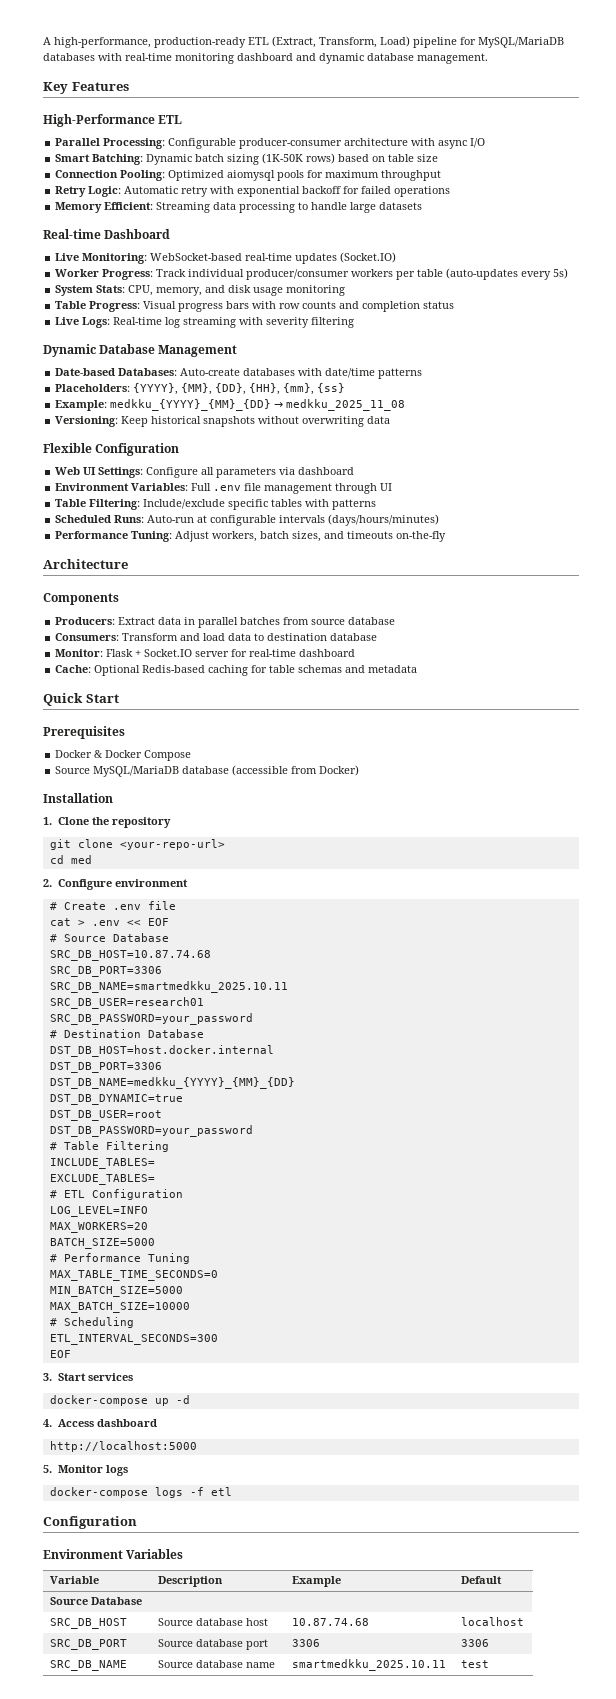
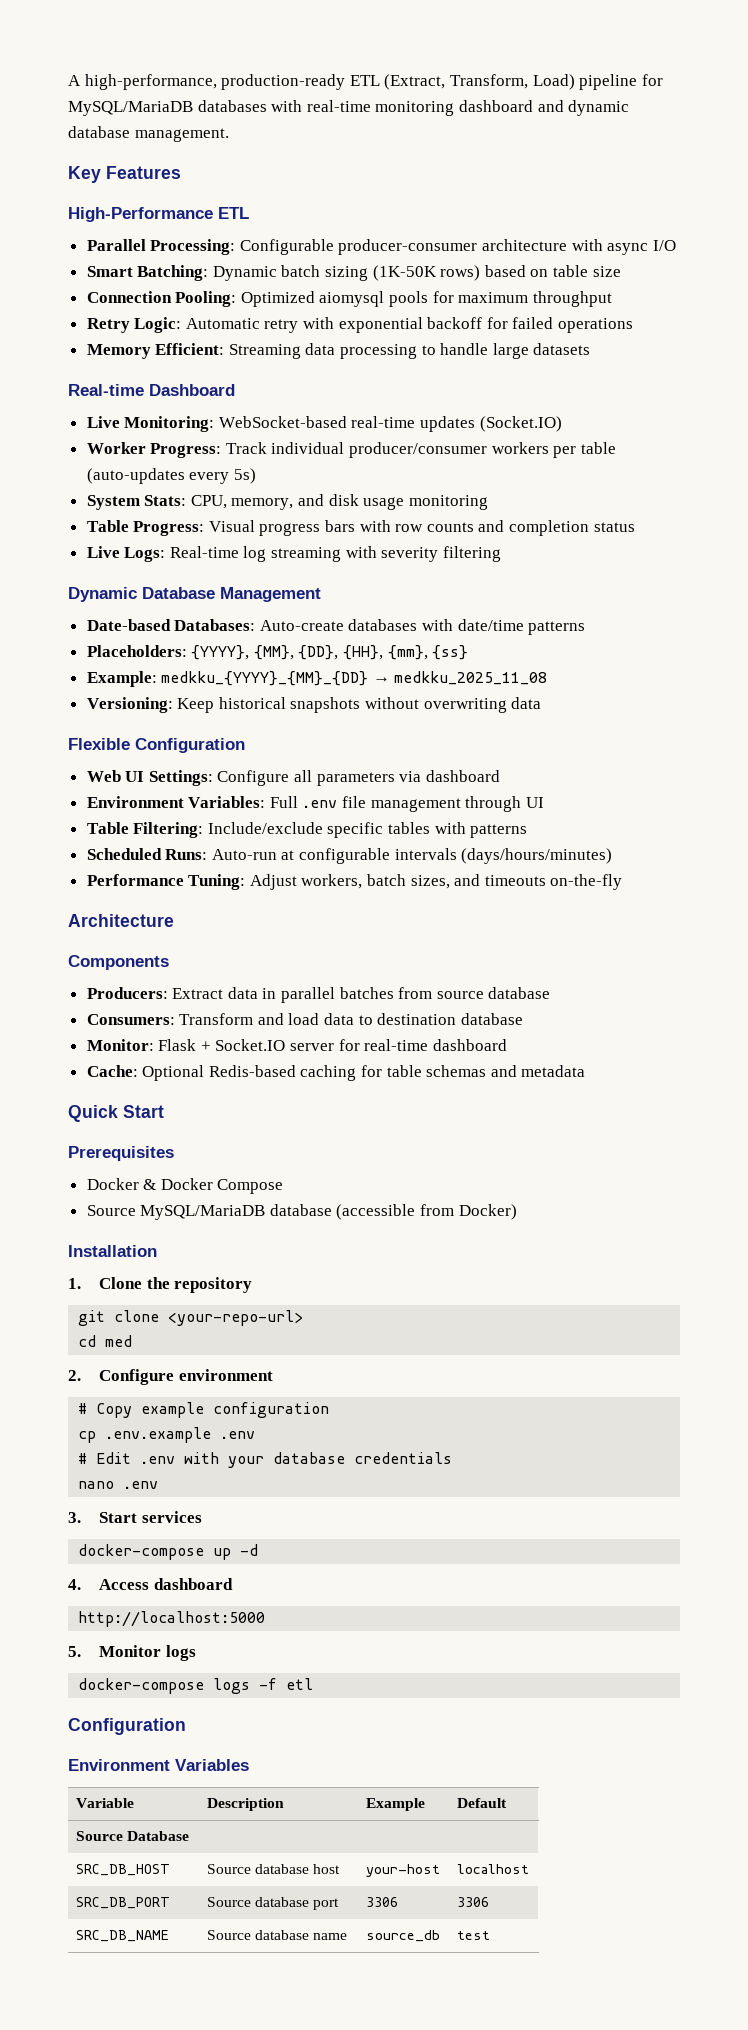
[63,901,176,910] [49,918,169,926] [49,933,169,942] [49,950,211,961] [49,966,162,977] [49,981,288,993] [49,997,204,1009] [49,1013,253,1025] [49,1029,204,1038] [49,1045,274,1057] [49,1062,162,1073] [49,1077,295,1089] [49,1094,183,1105] [49,1110,162,1121] [49,1125,253,1137] [49,1141,169,1152] [49,1158,155,1169] [49,1174,155,1185] [49,1189,183,1200] [49,1206,148,1217] [49,1222,148,1233] [49,1238,155,1249] [49,1253,190,1264] [49,1270,218,1281] [49,1286,183,1297] [49,1302,190,1313] [49,1317,134,1328] [49,1334,218,1345] [49,1350,71,1358] Create .env file // cat > .env << EOF // # Source Database // SRC_DB_HOST=10.87.74.68 // SRC_DB_PORT=3306 // SRC_DB_NAME=smartmedkku_2025.10.11 // SRC_DB_USER=research01 // SRC_DB_PASSWORD=your_password // # Destination Database // DST_DB_HOST=host.docker.internal // DST_DB_PORT=3306 // DST_DB_NAME=medkku_{YYYY}_{MM}_{DD} // DST_DB_DYNAMIC=true // DST_DB_USER=root // DST_DB_PASSWORD=your_password // # Table Filtering // INCLUDE_TABLES= // EXCLUDE_TABLES= // # ETL Configuration // LOG_LEVEL=INFO // MAX_WORKERS=20 // BATCH_SIZE=5000 // # Performance Tuning // MAX_TABLE_TIME_SECONDS=0 // MIN_BATCH_SIZE=5000 // MAX_BATCH_SIZE=10000 // # Scheduling // ETL_INTERVAL_SECONDS=300 // EOF -> [96,1402,330,1418] [78,1427,256,1443] [78,1452,453,1468] [78,1481,159,1489] Copy example configuration // cp .env.example .env // # Edit .env with your database credentials // nano .env
[292,1618,370,1626] 10.87.74.68 -> [365,1864,440,1877] your-host
[292,1659,447,1671] smartmedkku_2025.10.11 -> [365,1930,440,1942] source_db

